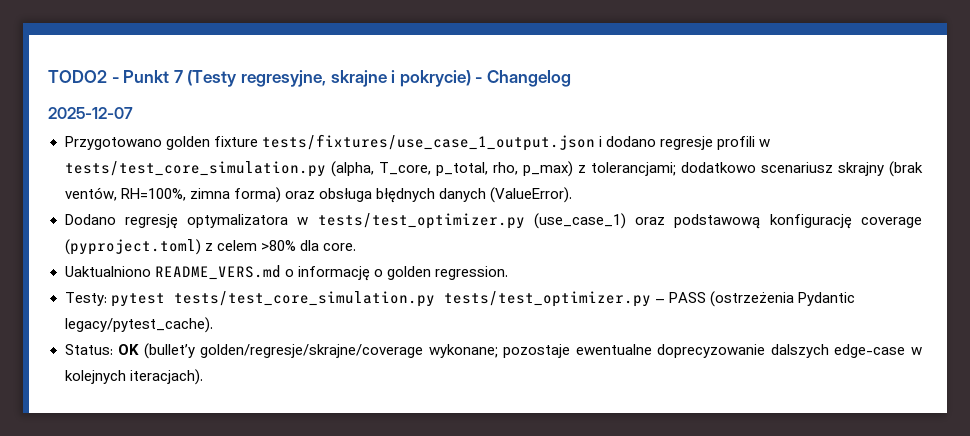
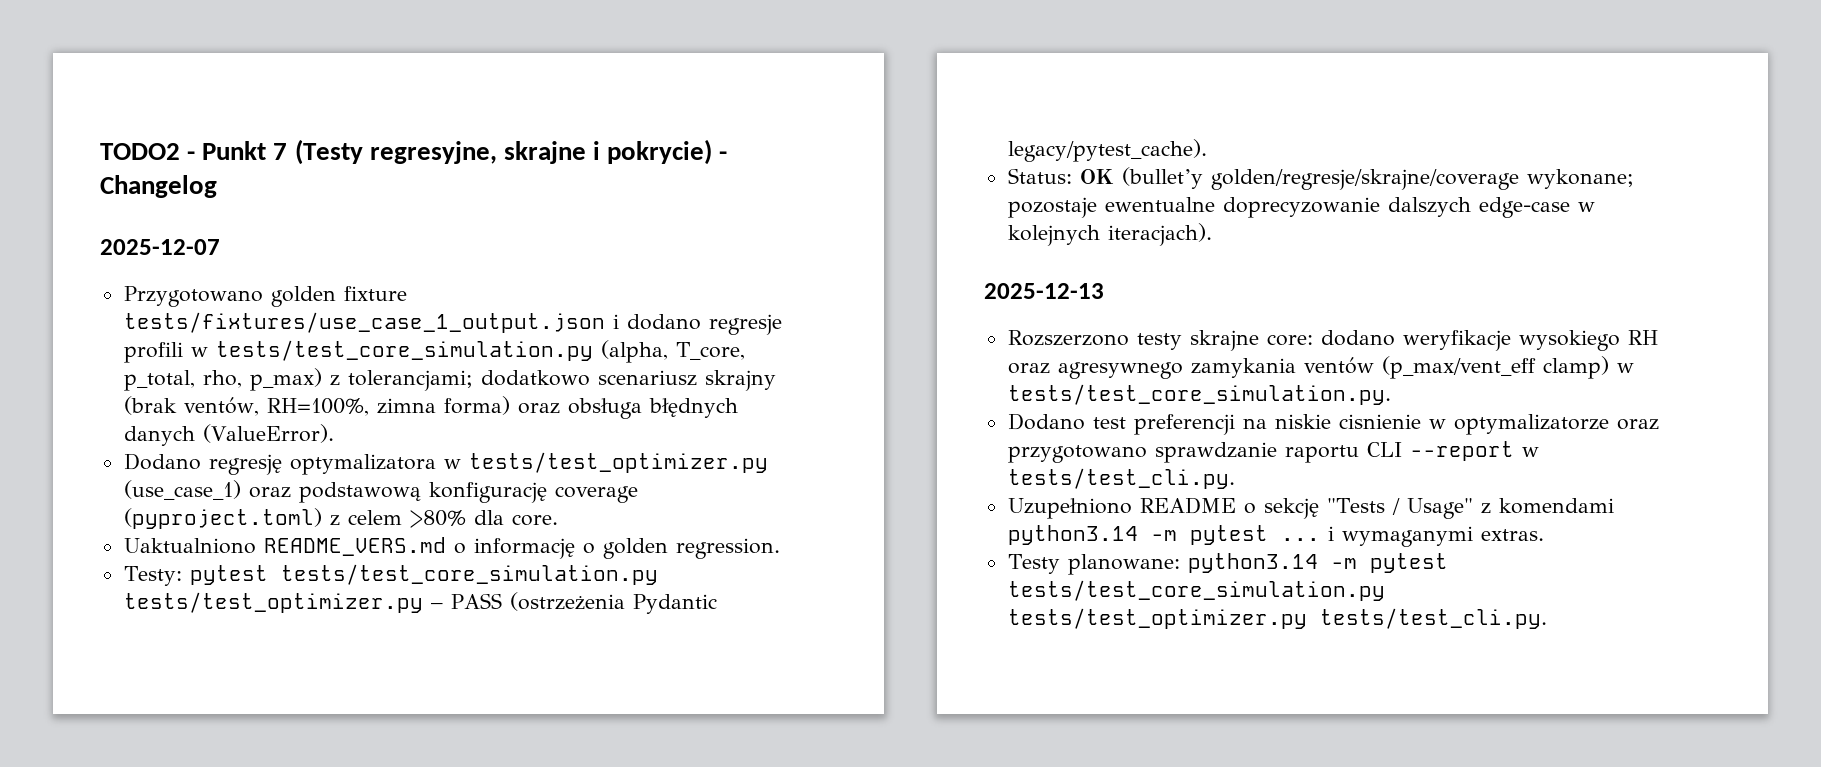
(203, 377) none -> [984,283,1104,299] [1007,330,1658,351] [1007,356,1634,379] [1007,384,1391,405] [1007,413,1659,435] [1007,441,1539,463] [1007,468,1235,489] [1007,497,1614,519] [1007,525,1544,547] [1007,553,1448,575] [1007,580,1385,601] [1007,608,1547,629] // 2025-12-13 // Rozszerzono testy skrajne core: dodano weryfikacje wysokiego RH oraz agresywnego zamykania ventów (p_max/vent_eff clamp) w tests/test_core_simulation.py. // Dodano test preferencji na niskie cisnienie w optymalizatorze oraz przygotowano sprawdzanie raportu CLI --report w tests/test_cli.py. // Uzupełniono README o sekcję "Tests / Usage" z komendami python3.14 -m pytest ... i wymaganymi extras. // Testy planowane: python3.14 -m pytest tests/test_core_simulation.py tests/test_optimizer.py tests/test_cli.py.

